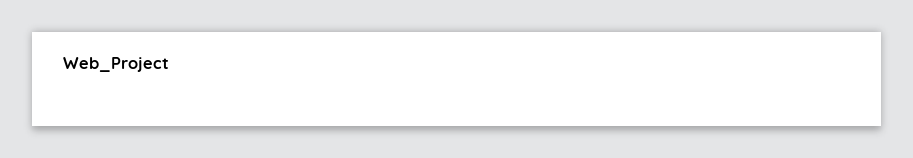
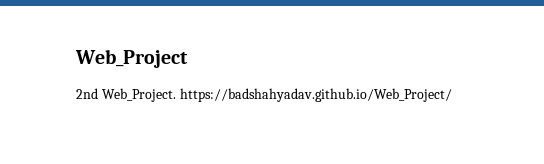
(169, 64) none -> [76,88,452,102] // 2nd Web_Project. https://badshahyadav.github.io/Web_Project/

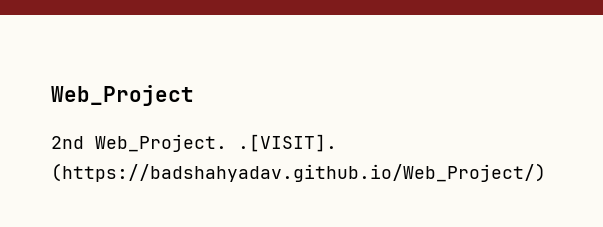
[179,88,452,102] https://badshahyadav.github.io/Web_Project/ -> [238,134,337,152] [51,163,546,182] .[VISIT]. (https://badshahyadav.github.io/Web_Project/)

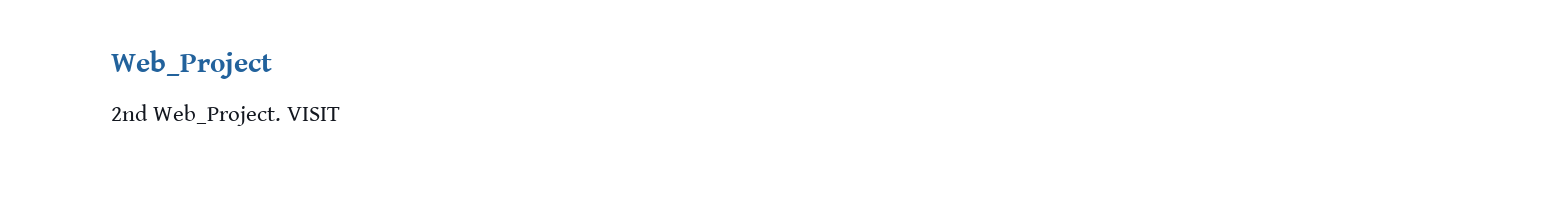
[238,134,337,152] [51,163,546,182] .[VISIT]. (https://badshahyadav.github.io/Web_Project/) -> [287,107,341,121] VISIT

